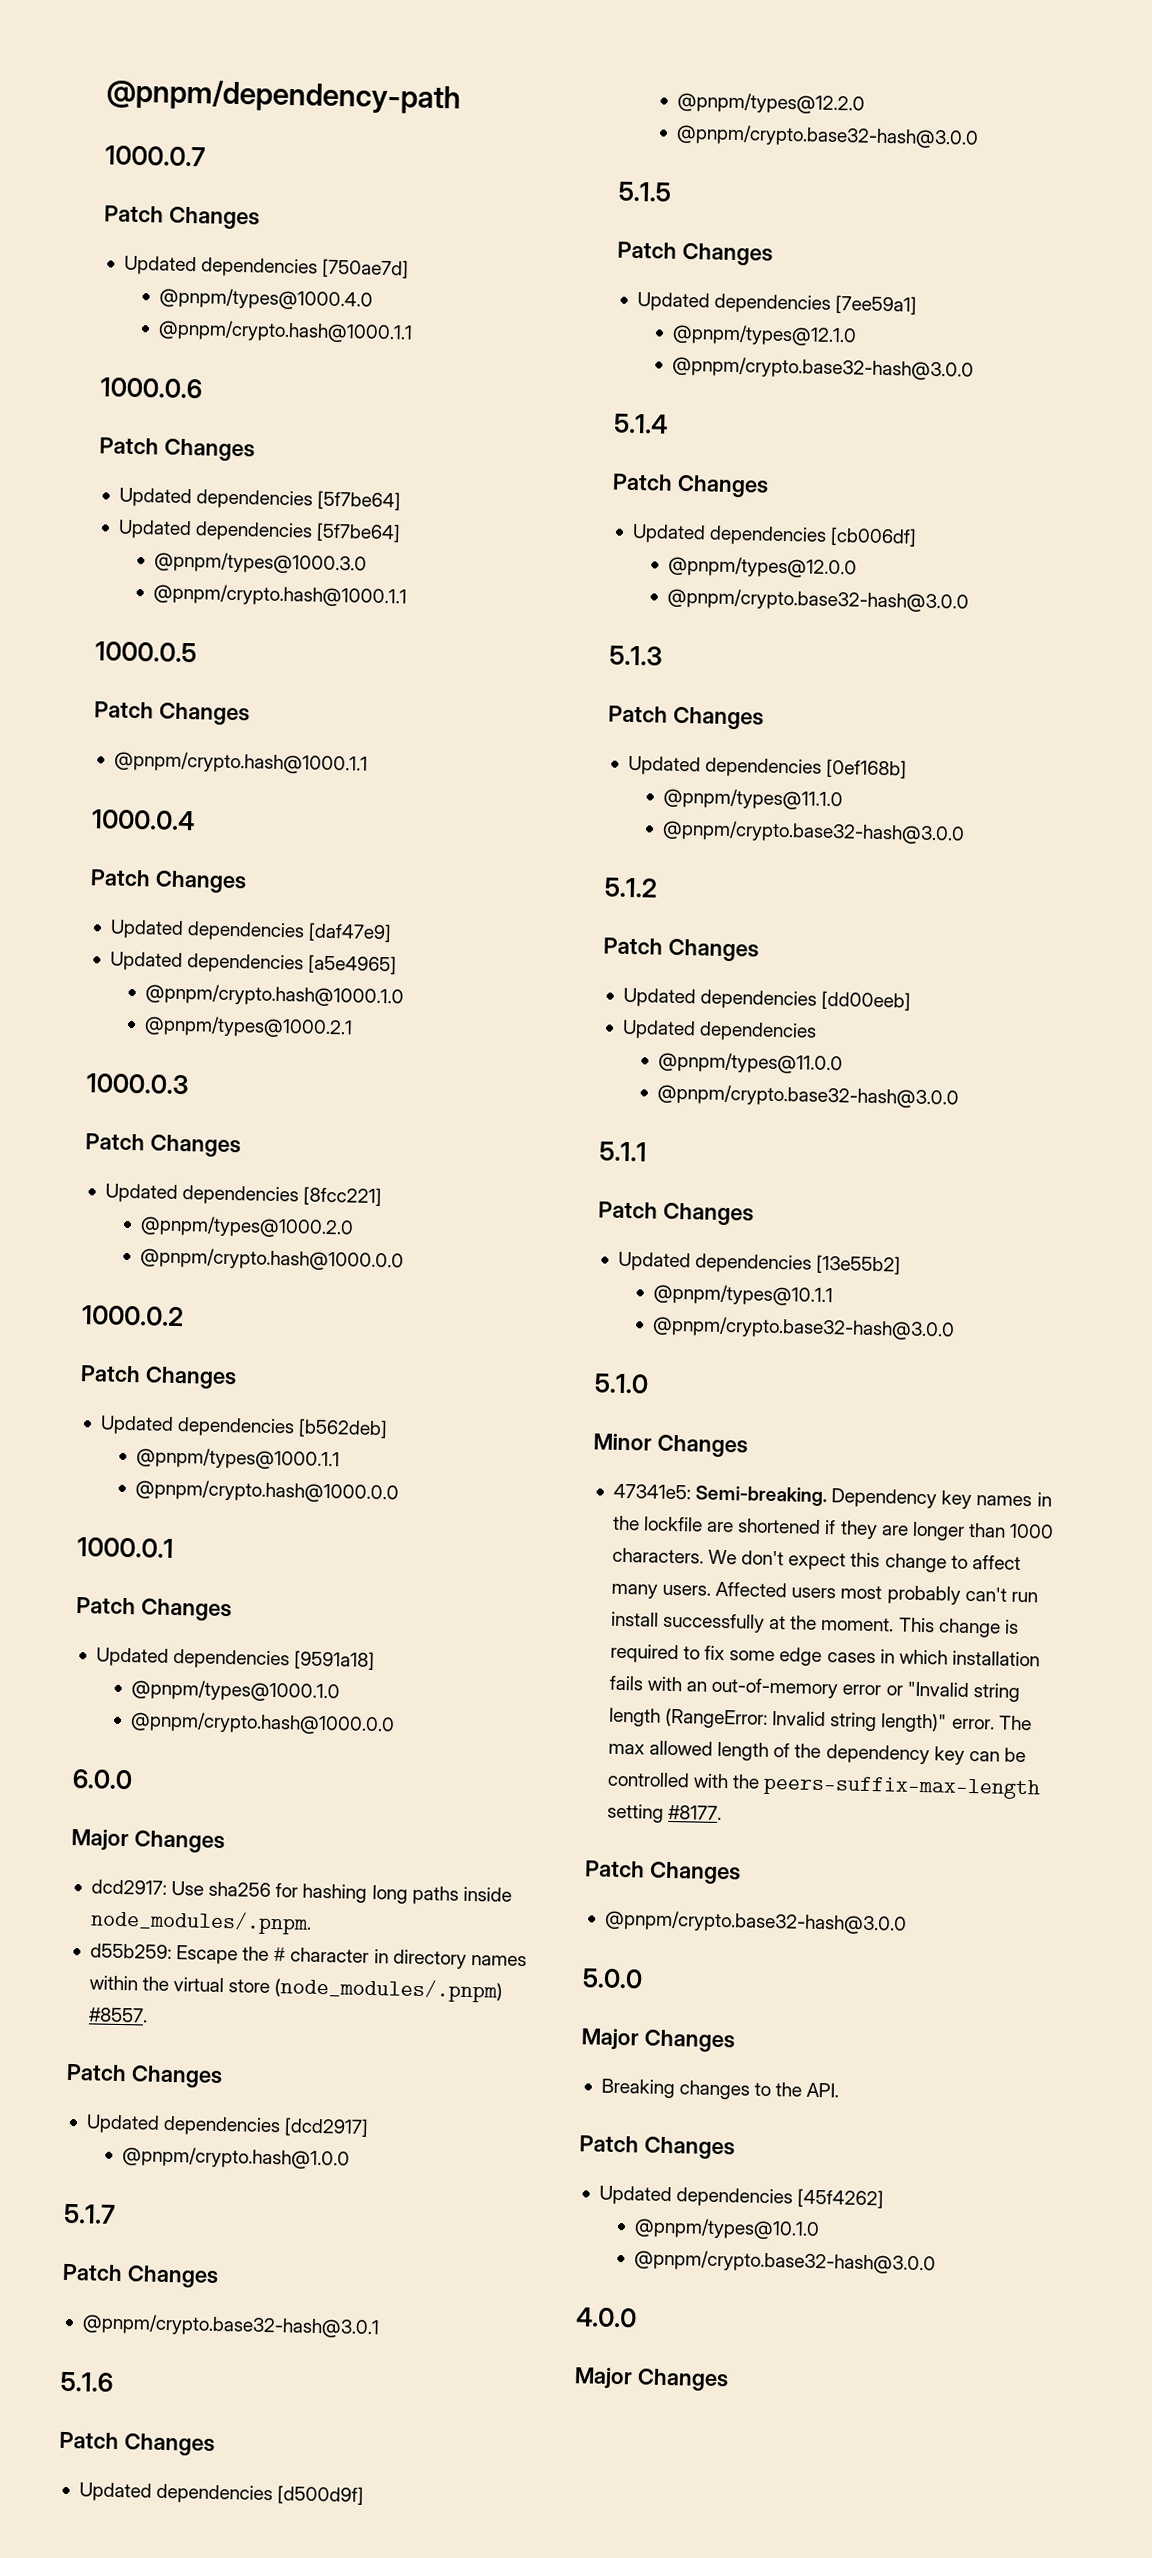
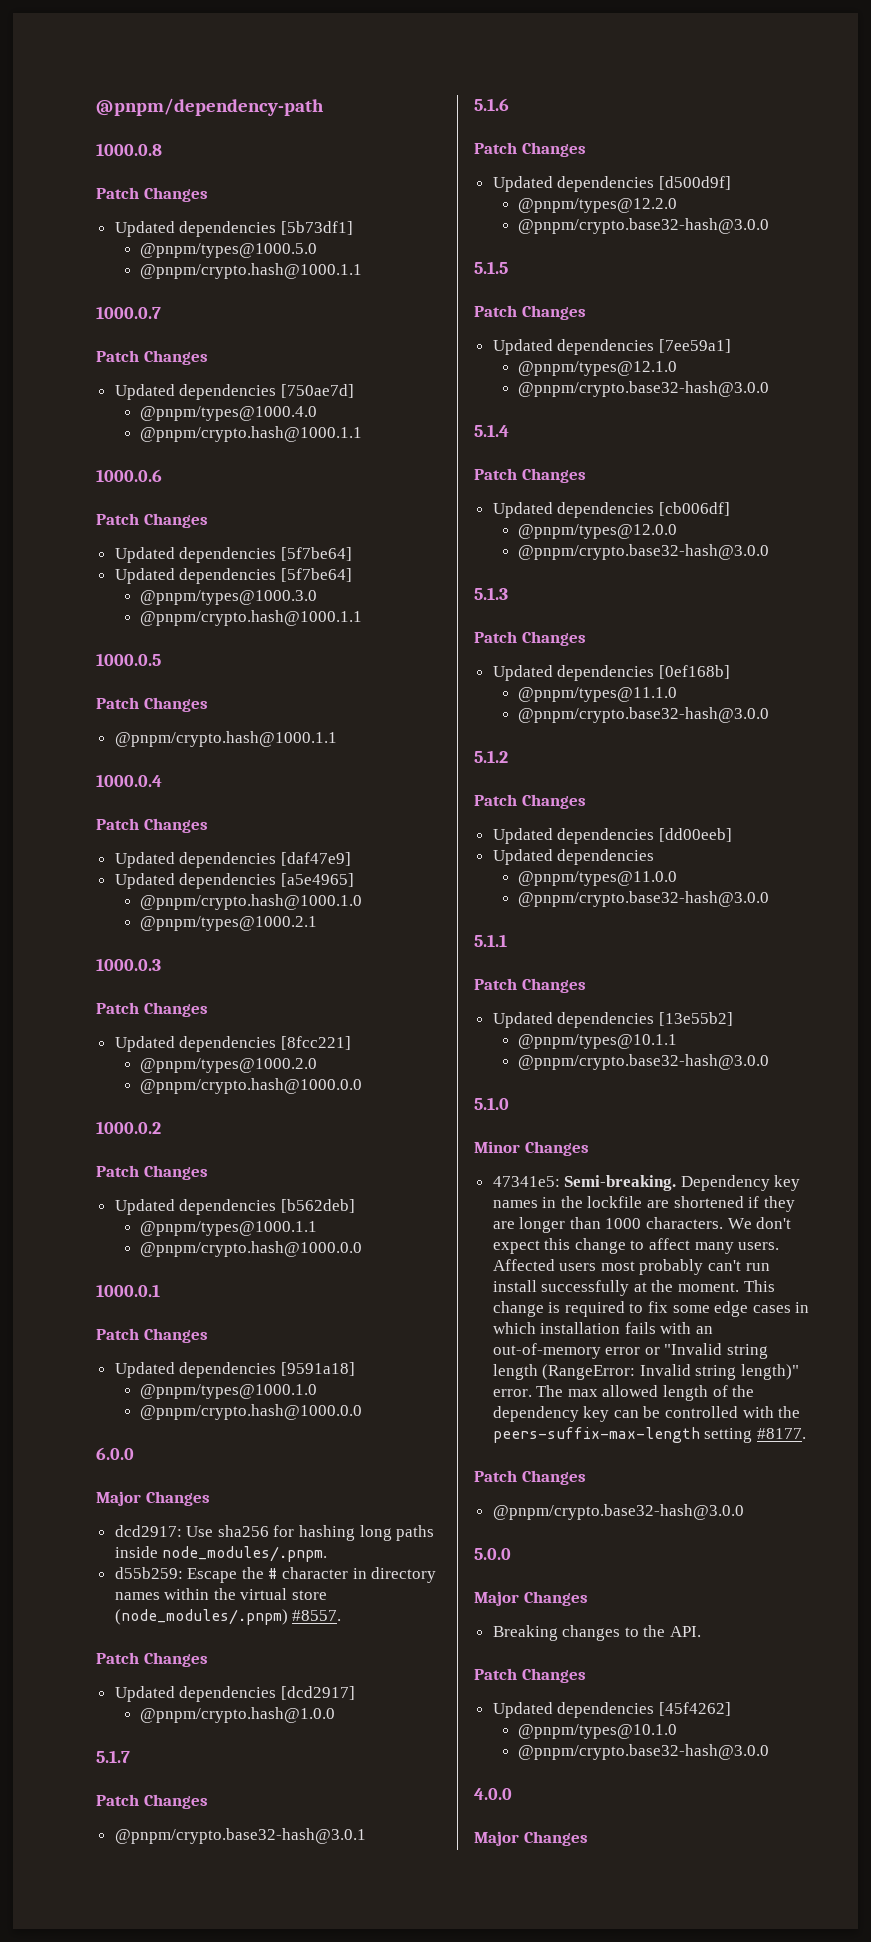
(461, 96) none -> [96,143,162,156] [96,187,208,202] [114,221,353,237] [139,243,317,258] [139,263,362,279] // 1000.0.8 // Patch Changes // Updated dependencies [5b73df1] // @pnpm/types@1000.5.0 // @pnpm/crypto.hash@1000.1.1

